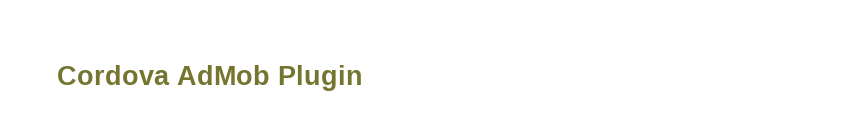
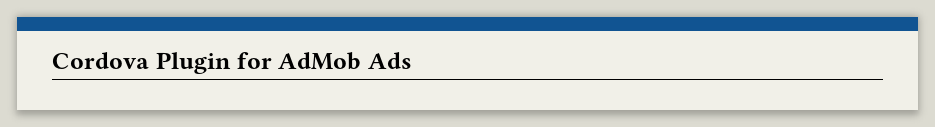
[177,65,363,91] AdMob Plugin -> [155,52,412,74] Plugin for AdMob Ads

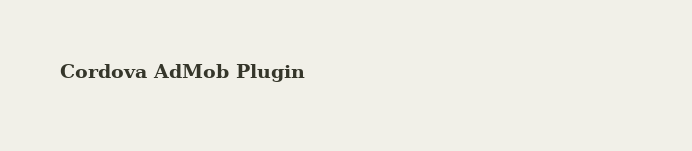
[155,52,412,74] Plugin for AdMob Ads -> [153,64,305,82] AdMob Plugin

